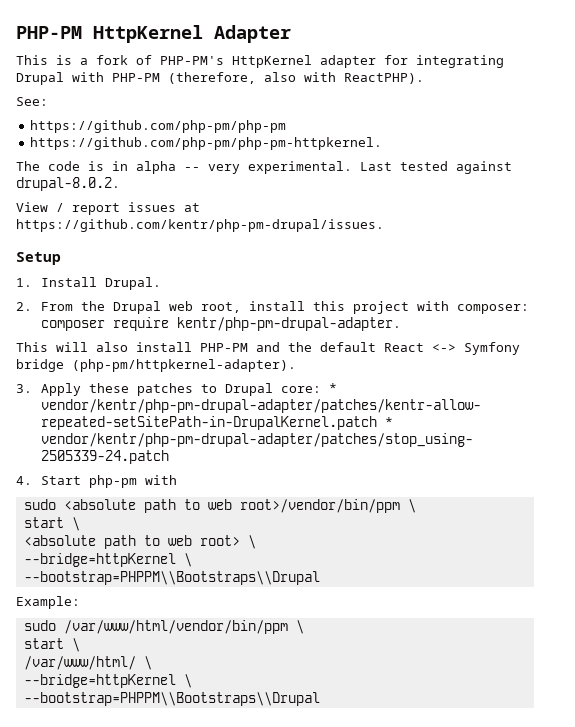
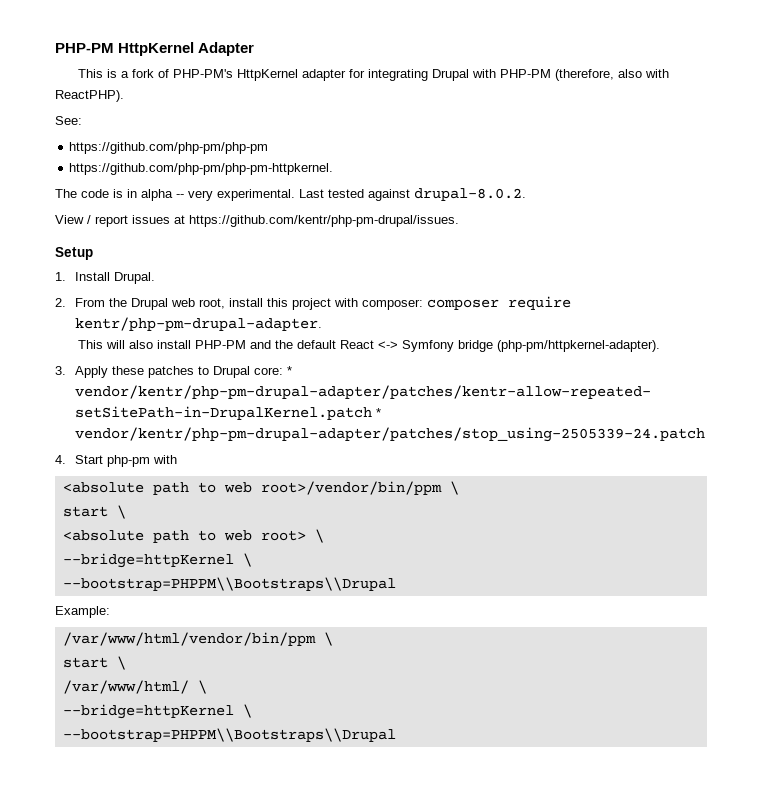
[23,499,56,510] sudo -> (177, 459) none
[23,620,56,631] sudo -> (110, 612) none

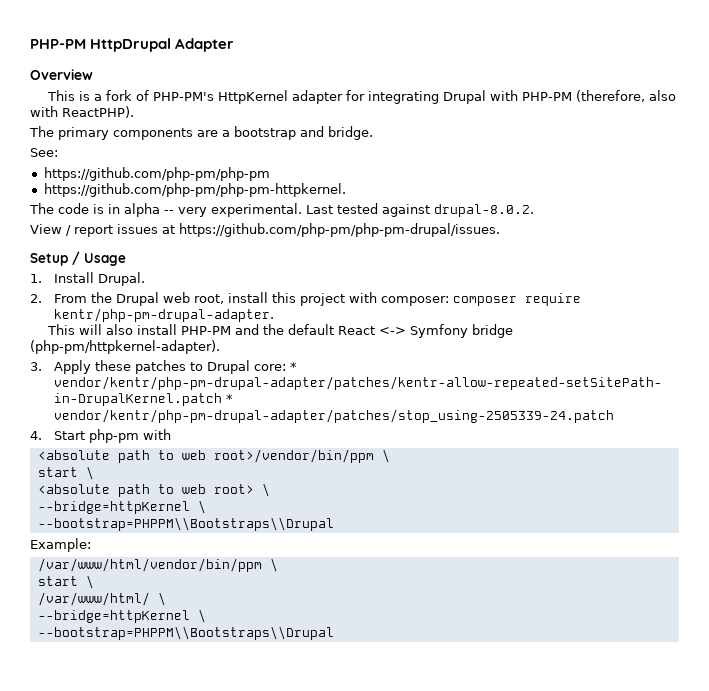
[55,42,195,56] PHP-PM HttpKernel -> [30,38,172,52] PHP-PM HttpDrupal
(255, 49) none -> [30,69,93,80] // Overview
(124, 96) none -> [29,126,373,140] // The primary components are a bootstrap and bridge.
[189,215,459,227] https://github.com/kentr/php-pm-drupal/issues. -> [179,223,500,237] https://github.com/php-pm/php-pm-drupal/issues.
(93, 253) none -> [72,251,126,266] / Usage

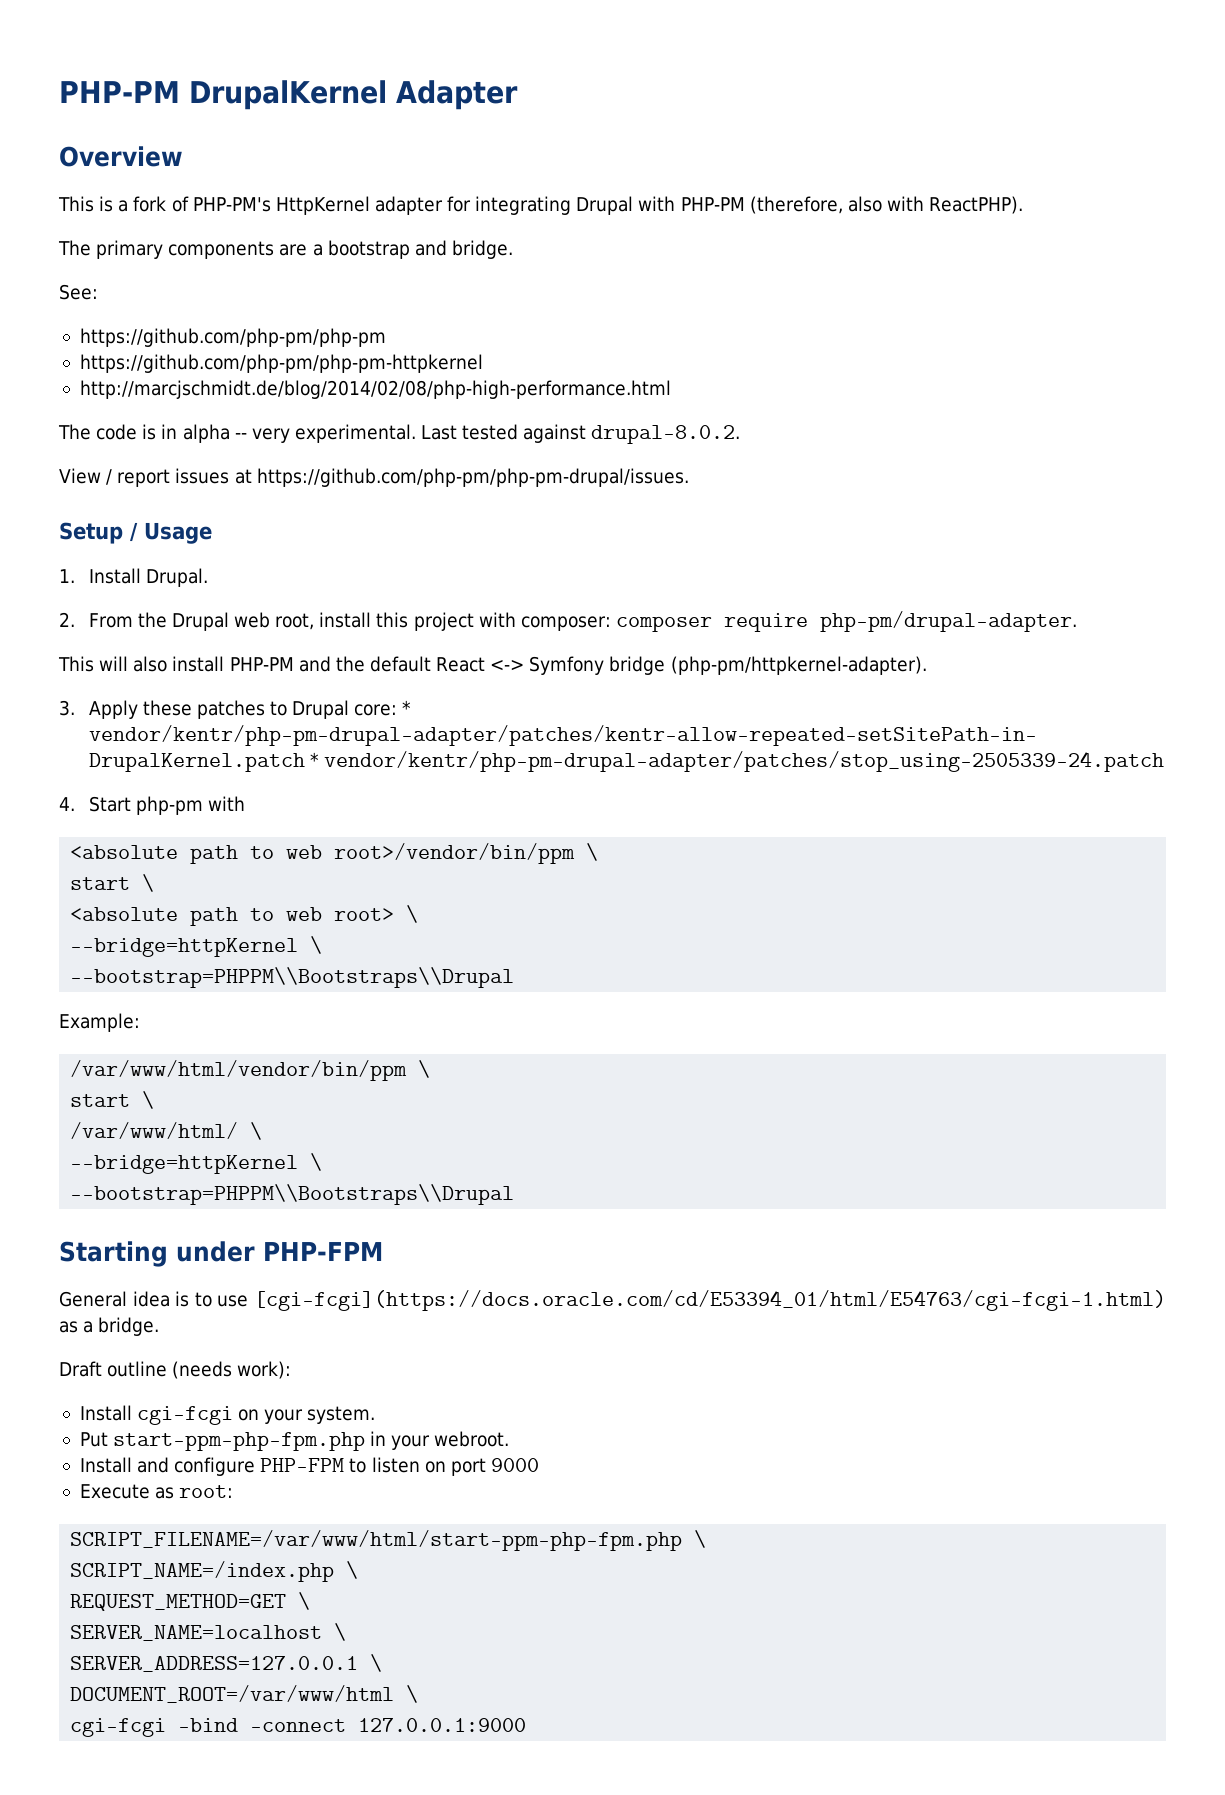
[30,38,172,52] PHP-PM HttpDrupal -> [59,80,387,110] PHP-PM DrupalKernel
[43,183,346,197] https://github.com/php-pm/php-pm-httpkernel. -> [79,354,483,373] [79,380,671,399] https://github.com/php-pm/php-pm-httpkernel // http://marcjschmidt.de/blog/2014/02/08/php-high-performance.html
[53,308,274,322] kentr/php-pm-drupal-adapter. -> [819,611,1077,632] php-pm/drupal-adapter.
(334, 633) none -> [59,1241,383,1267] [59,1290,1166,1311] [59,1317,160,1336] [59,1361,292,1379] [79,1405,376,1425] [79,1431,510,1451] [79,1457,539,1476] [79,1484,234,1499] [70,1530,707,1551] [70,1561,359,1582] [70,1592,311,1611] [70,1623,347,1641] [70,1654,383,1672] [70,1685,419,1703] [70,1718,527,1737] // Starting under PHP-FPM // General idea is to use [cgi-fcgi](https://docs.oracle.com/cd/E53394_01/html/E54763/cgi-fcgi-1.html) as a bridge. // Draft outline (needs work): // Install cgi-fcgi on your system. // Put start-ppm-php-fpm.php in your webroot. // Install and configure PHP-FPM to listen on port 9000 // Execute as root: // SCRIPT_FILENAME=/var/www/html/start-ppm-php-fpm.php \ // SCRIPT_NAME=/index.php \ // REQUEST_METHOD=GET \ // SERVER_NAME=localhost \ // SERVER_ADDRESS=127.0.0.1 \ // DOCUMENT_ROOT=/var/www/html \ // cgi-fcgi -bind -connect 127.0.0.1:9000

